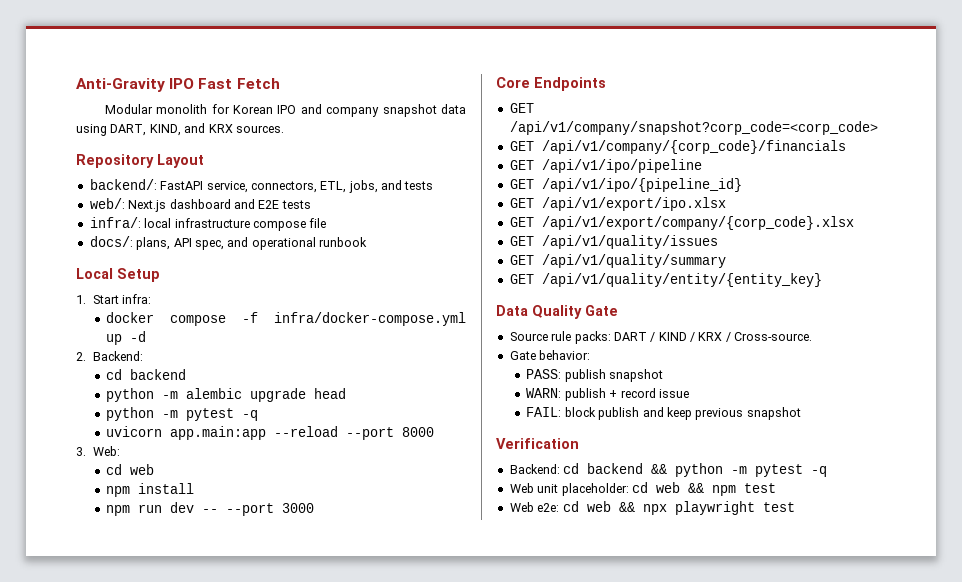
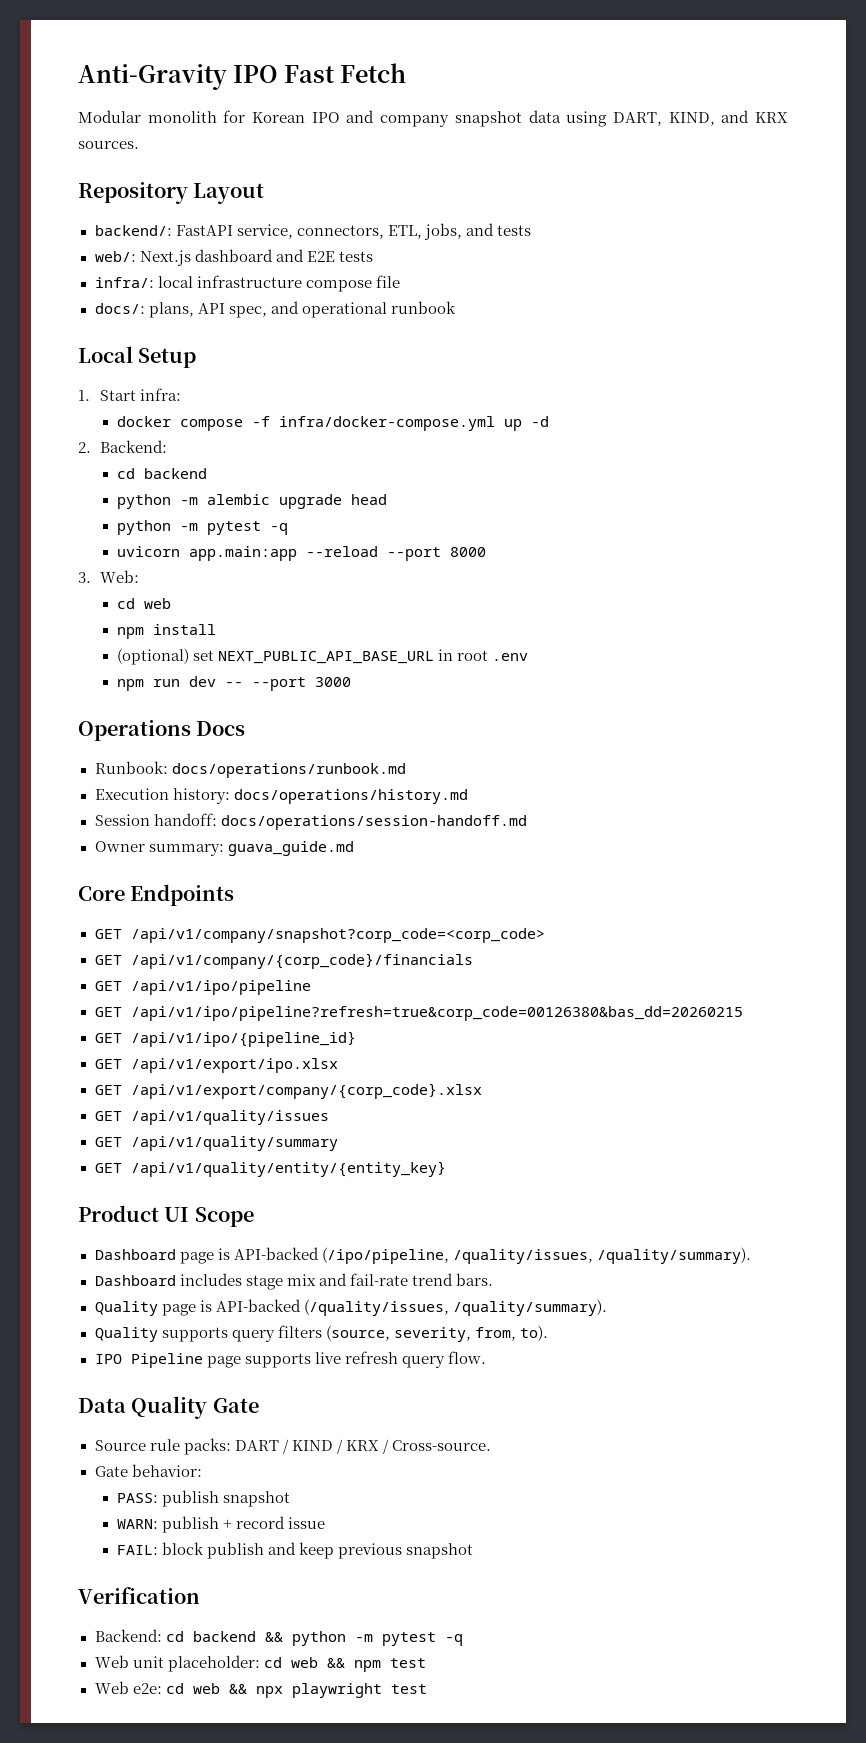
(195, 488) none -> [116,648,528,665] // (optional) set NEXT_PUBLIC_API_BASE_URL in root .env
(315, 508) none -> [78,720,246,741] [94,761,406,778] [94,788,468,804] [94,813,527,830] [94,841,354,856] // Operations Docs // Runbook: docs/operations/runbook.md // Execution history: docs/operations/history.md // Session handoff: docs/operations/session-handoff.md // Owner summary: guava_guide.md
(702, 166) none -> [94,1006,743,1021] // GET /api/v1/ipo/pipeline?refresh=true&corp_code=00126380&bas_dd=20260215
(822, 280) none -> [78,1205,254,1227] [94,1247,751,1264] [94,1273,493,1290] [94,1299,607,1316] [94,1325,548,1342] [94,1351,486,1368] // Product UI Scope // Dashboard page is API-backed (/ipo/pipeline, /quality/issues, /quality/summary). // Dashboard includes stage mix and fail-rate trend bars. // Quality page is API-backed (/quality/issues, /quality/summary). // Quality supports query filters (source, severity, from, to). // IPO Pipeline page supports live refresh query flow.

